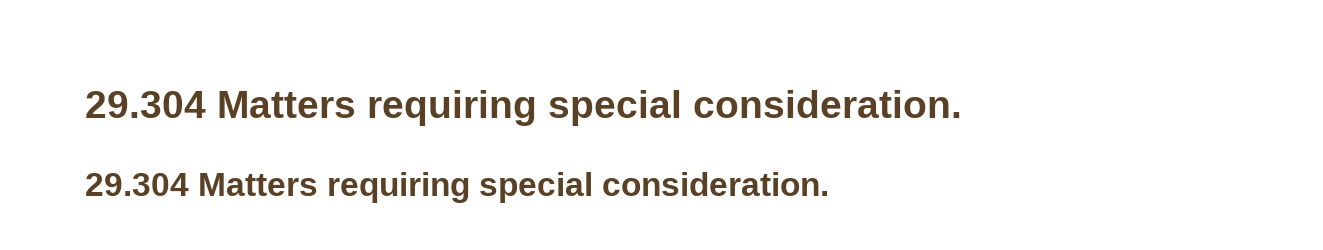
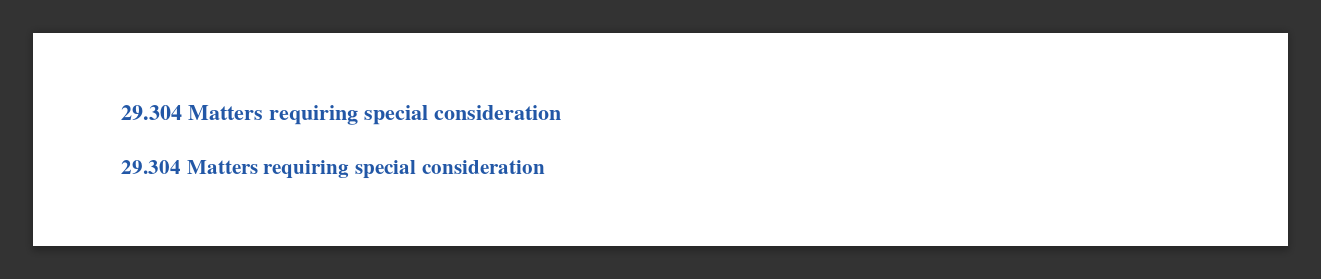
[85,90,962,126] [85,172,830,203] 29.304 Matters requiring special consideration. // 29.304 Matters requiring special consideration. -> [121,105,561,125] [121,160,545,179] 29.304 Matters requiring special consideration // 29.304 Matters requiring special consideration

